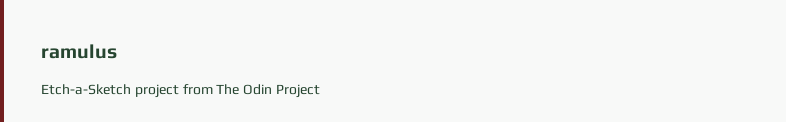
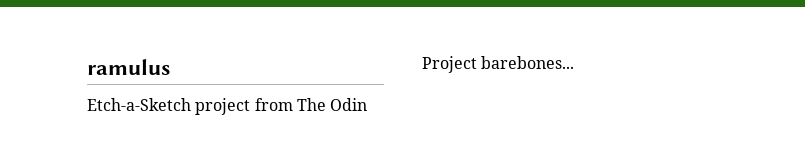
(320, 91) none -> [481,56,575,69] barebones...

